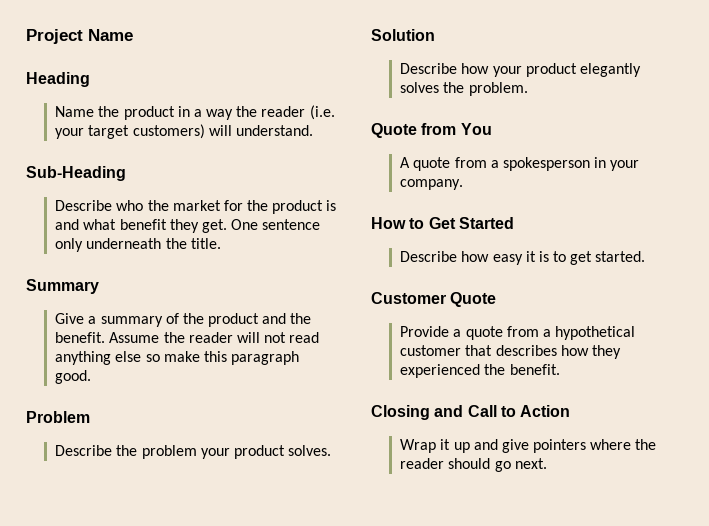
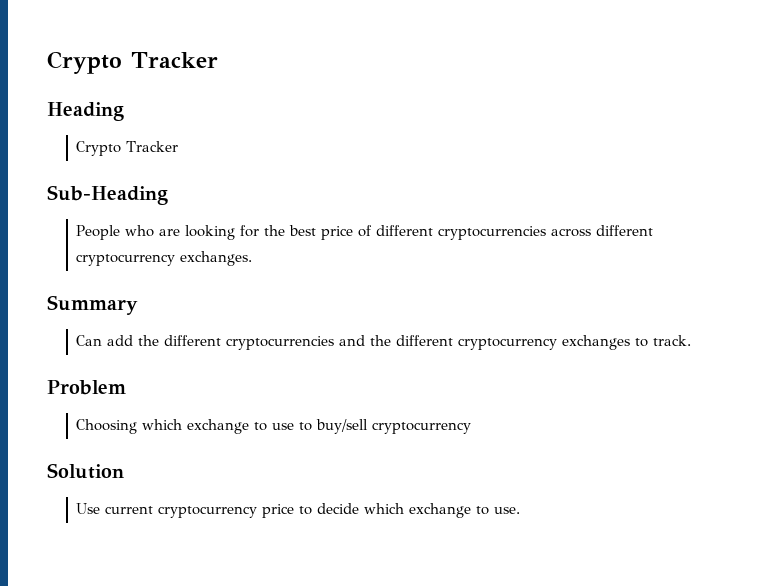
[26,29,133,44] Project Name -> [47,51,218,74] Crypto Tracker
[55,105,335,120] [55,124,313,139] [26,166,126,181] [55,200,337,214] [55,219,321,233] [55,238,221,252] [26,279,99,294] [55,313,312,327] [55,332,320,343] [55,351,300,365] [55,370,92,384] [26,411,90,423] [55,445,332,459] [371,29,435,41] [400,63,641,77] [400,82,528,96] [371,123,492,138] [400,157,640,171] [400,179,464,190] [371,217,514,229] [400,251,646,265] [371,292,497,307] [400,326,636,340] [400,345,621,359] [400,364,560,378] [371,405,571,420] [400,439,657,453] [400,458,547,472] Name the product in a way the reader (i.e. your target customers) will understand. // Sub-Heading // Describe who the market for the product is and what benefit they get. One sentence only underneath the title. // Summary // Give a summary of the product and the benefit. Assume the reader will not read anything else so make this paragraph good. // Problem // Describe the problem your product solves. // Solution // Describe how your product elegantly solves the problem. // Quote from You // A quote from a spokesperson in your company. // How to Get Started // Describe how easy it is to get started. // Customer Quote // Provide a quote from a hypothetical customer that describes how they experienced the benefit. // Closing and Call to Action // Wrap it up and give pointers where the reader should go next. -> [76,141,179,156] [47,185,168,205] [76,225,654,240] [76,251,253,266] [47,295,138,315] [76,335,692,350] [47,380,126,395] [76,419,472,434] [47,463,124,479] [76,503,521,518] Crypto Tracker // Sub-Heading // People who are looking for the best price of different cryptocurrencies across different cryptocurrency exchanges. // Summary // Can add the different cryptocurrencies and the different cryptocurrency exchanges to track. // Problem // Choosing which exchange to use to buy/sell cryptocurrency // Solution // Use current cryptocurrency price to decide which exchange to use.

